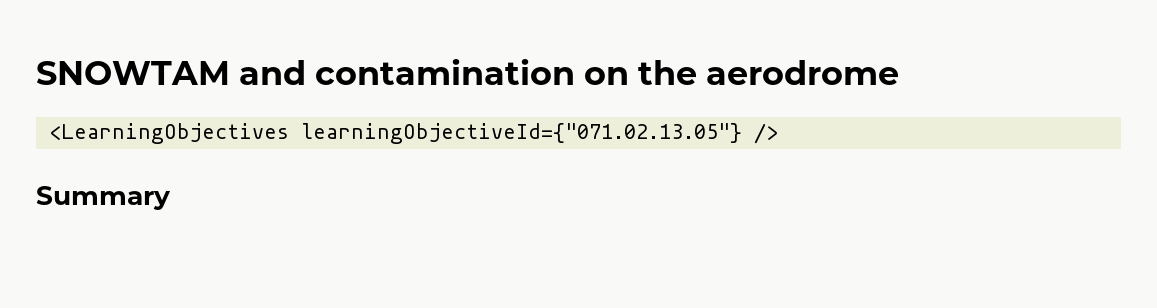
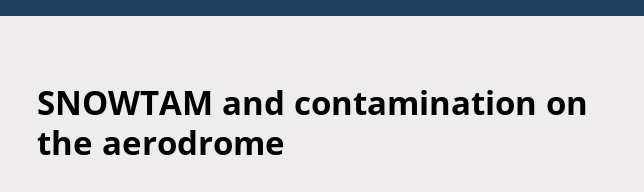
[48,123,778,144] [36,186,171,210] // <LearningObjectives learningObjectiveId={"071.02.13.05"} /> // Summary -> (285, 142) none

